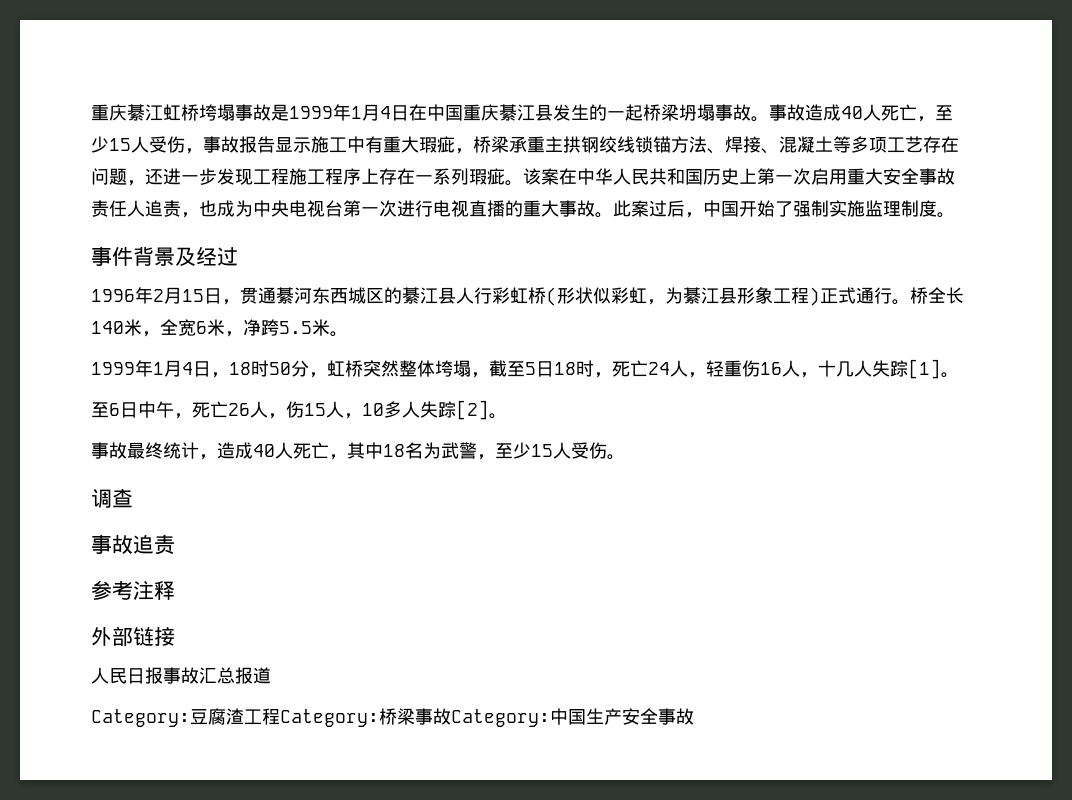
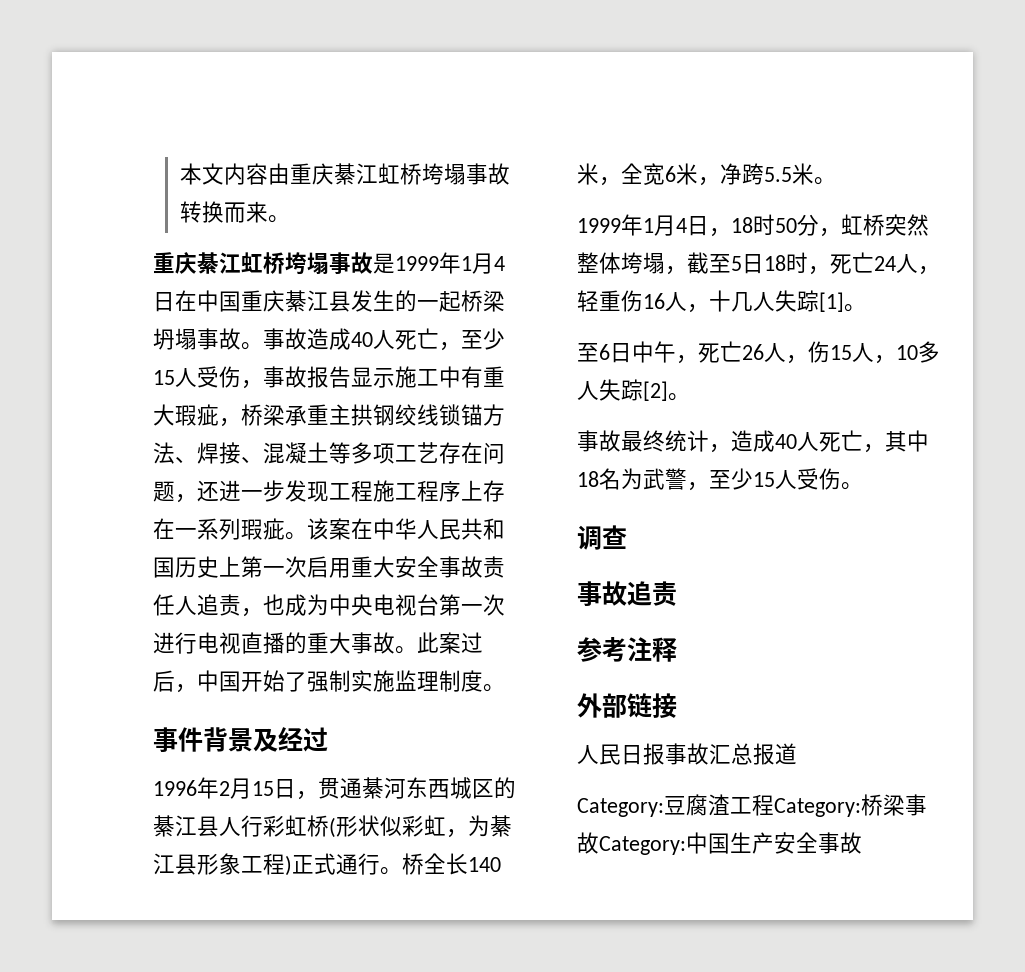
(91, 112) none -> [180,163,511,185] [180,201,291,223] 本文内容由重庆綦江虹桥垮塌事故转换而来。 //

